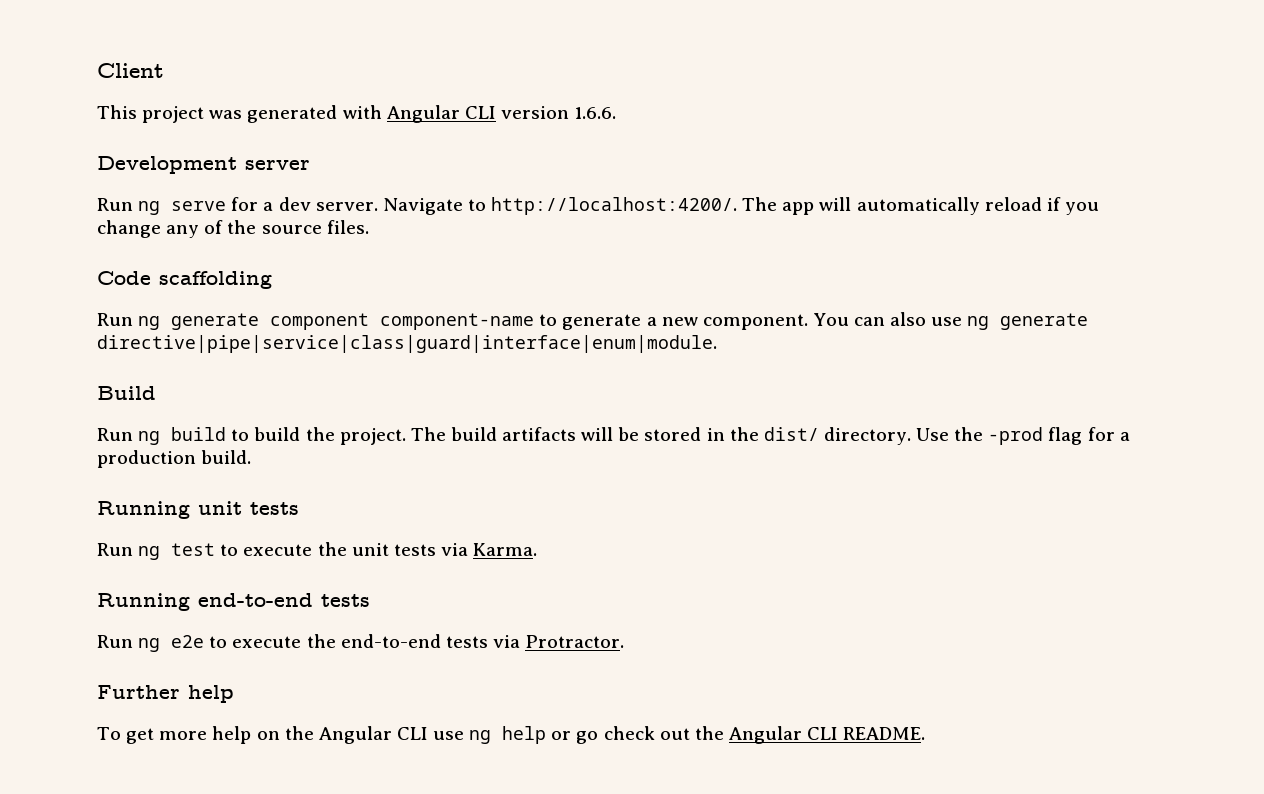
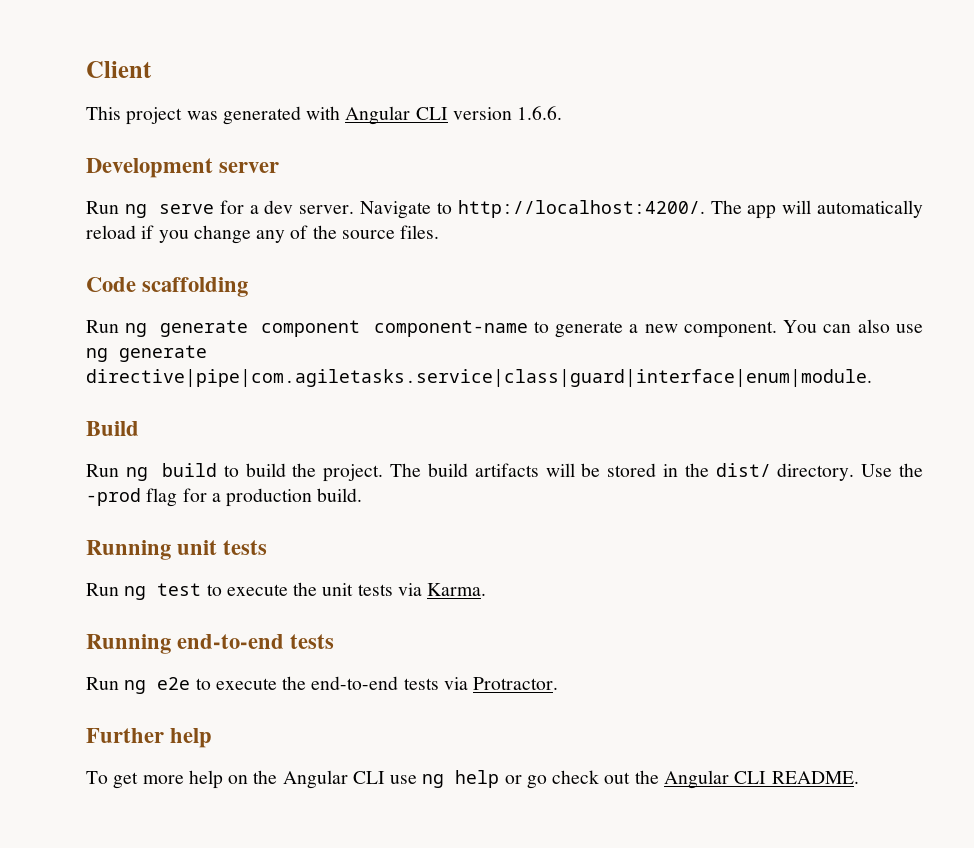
[97,335,717,353] directive|pipe|service|class|guard|interface|enum|module. -> [86,369,872,387] directive|pipe|com.agiletasks.service|class|guard|interface|enum|module.

